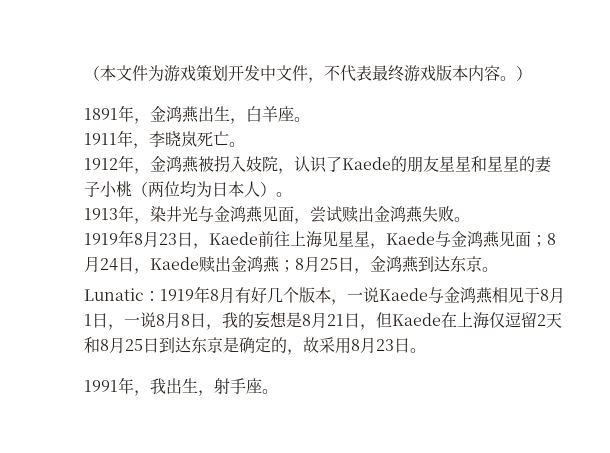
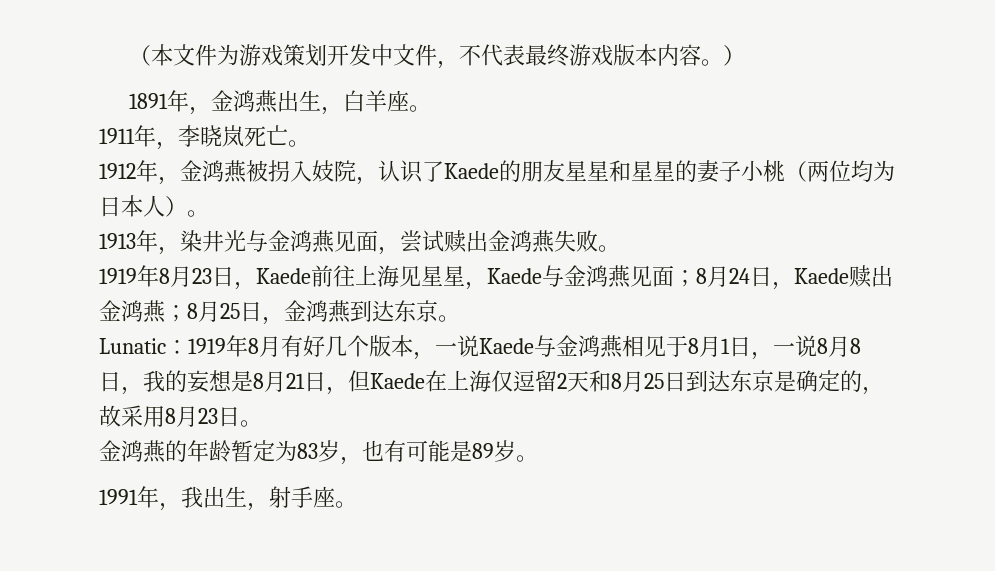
(426, 350) none -> [99,440,538,465] // 金鸿燕的年龄暂定为83岁，也有可能是89岁。

